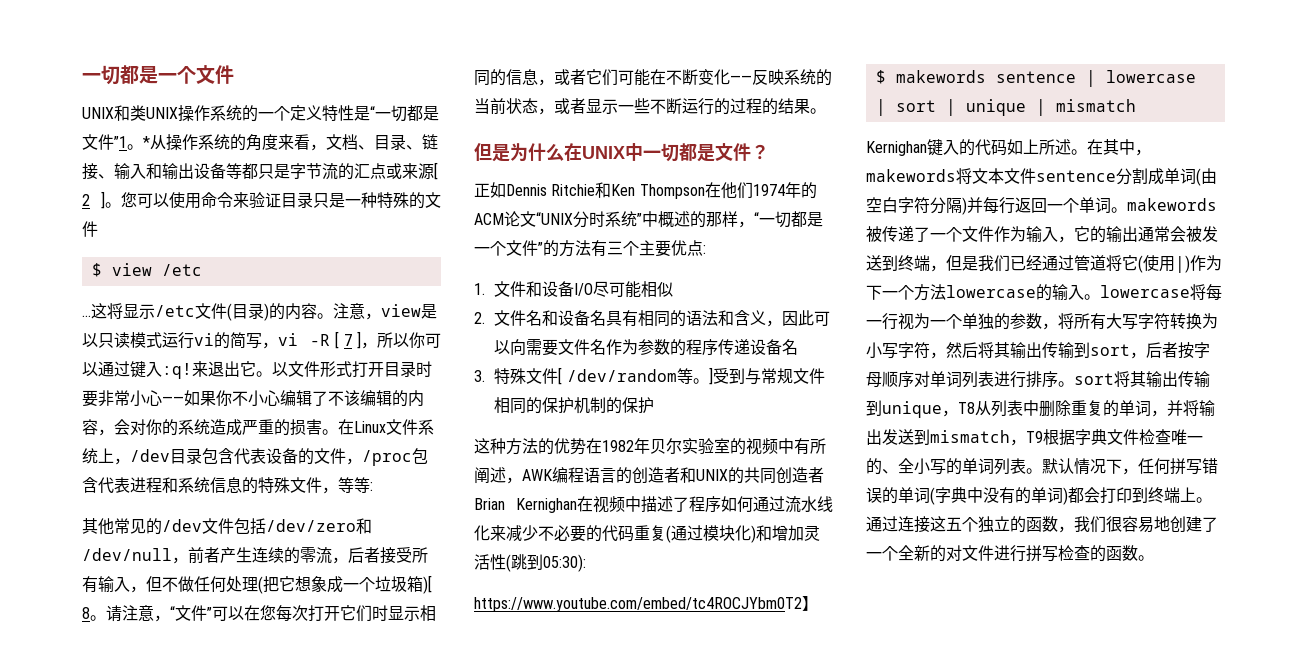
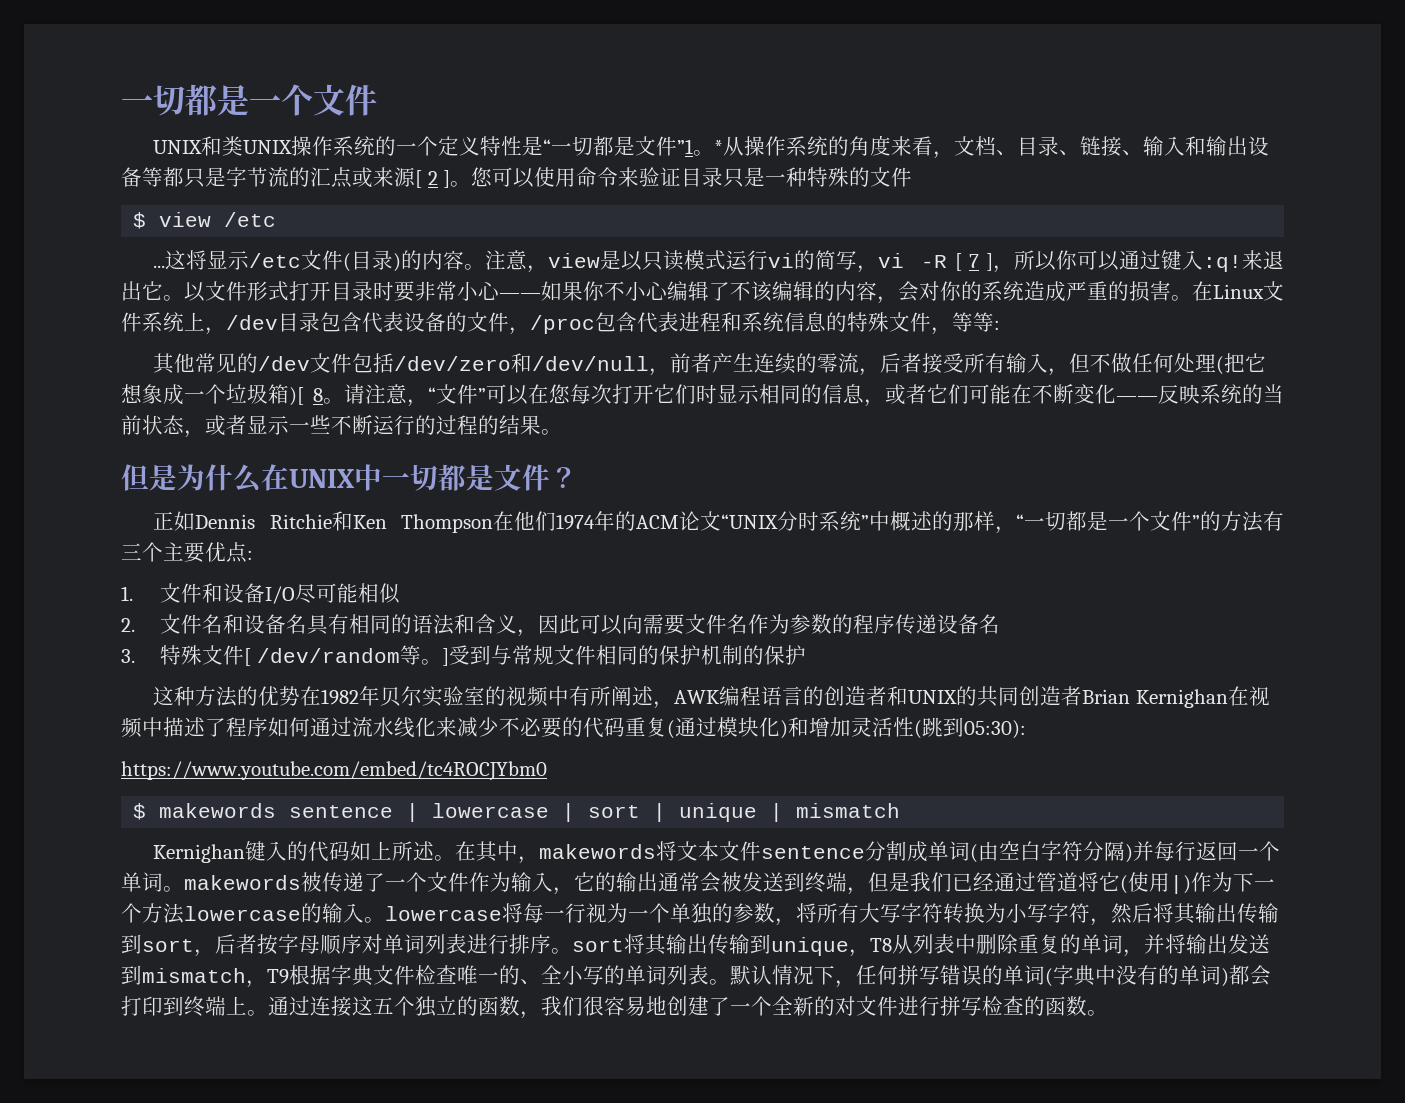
[474,596,818,612] https://www.youtube.com/embed/tc4ROCJYbm0T2】 -> [121,761,547,781] https://www.youtube.com/embed/tc4ROCJYbm0

